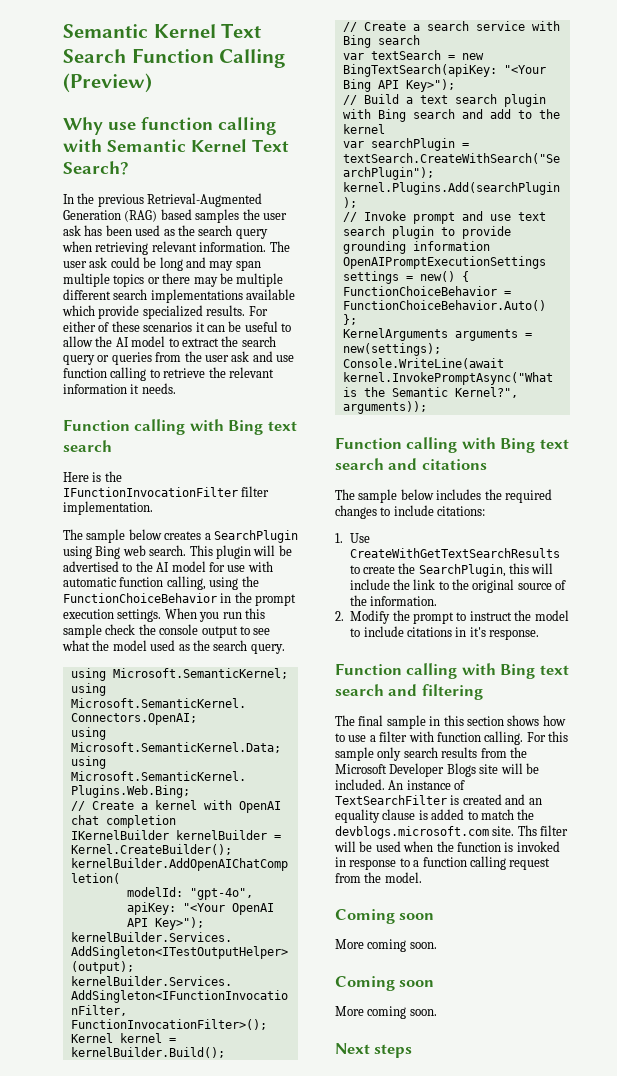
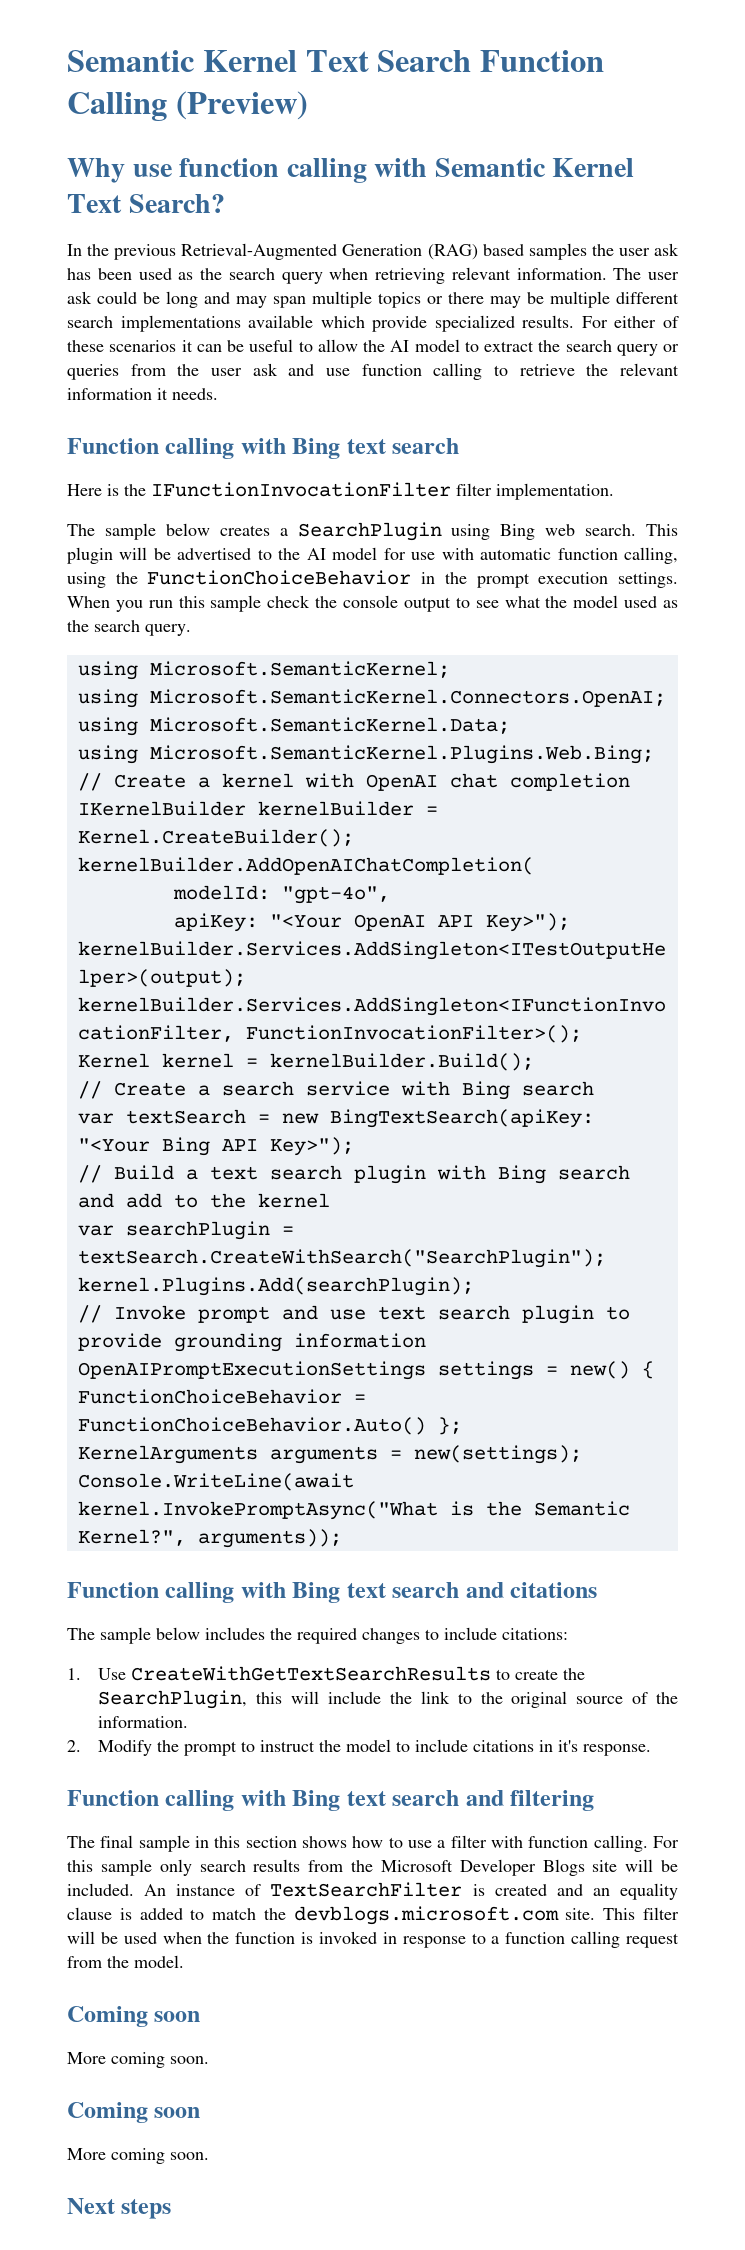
[517,825,537,836] Ths -> [603,1908,636,1920] This

